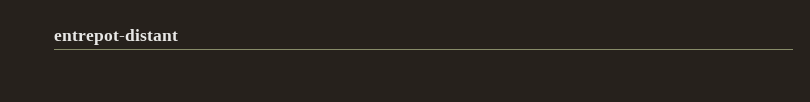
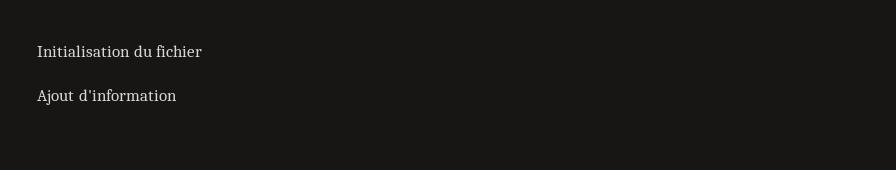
[54,29,178,45] entrepot-distant -> [37,45,203,57] [37,89,177,105] Initialisation du fichier // Ajout d'information

